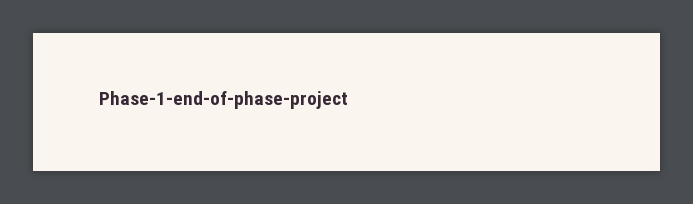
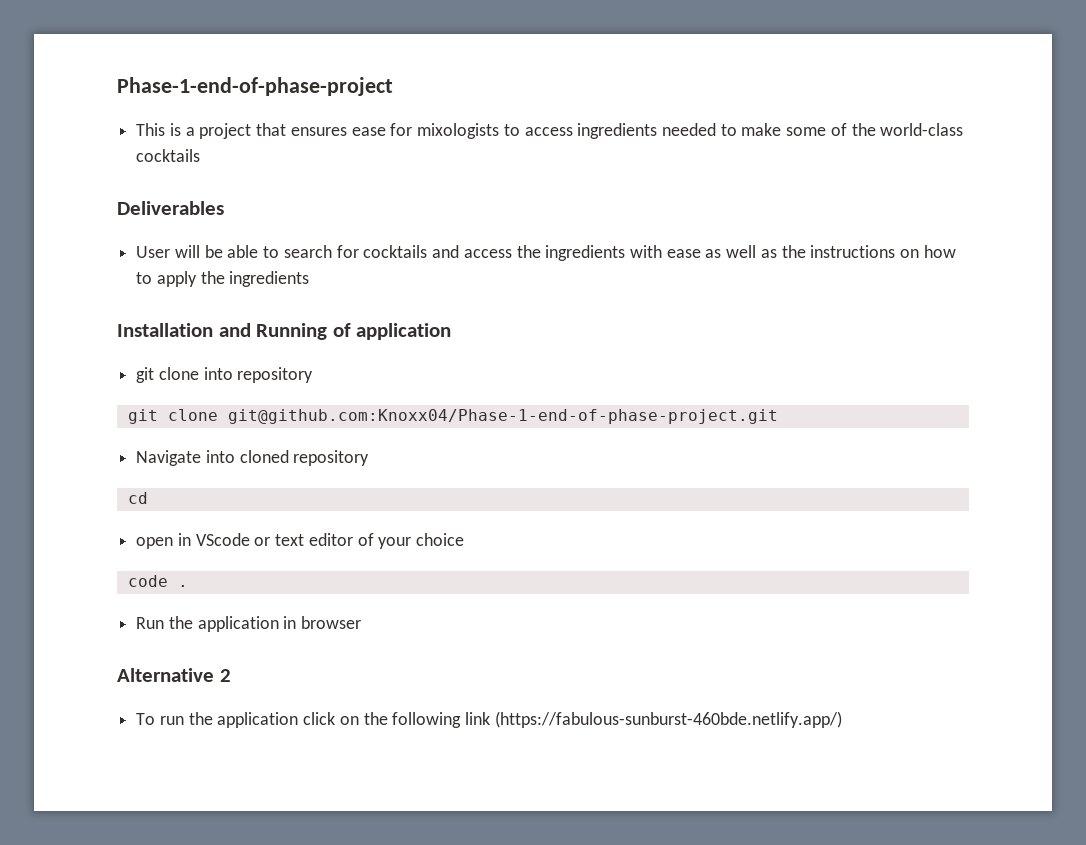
(348, 100) none -> [136,123,964,139] [136,149,201,162] [117,201,224,215] [136,245,956,261] [136,271,310,287] [117,323,452,340] [136,367,314,383] [127,409,778,424] [136,450,370,466] [127,492,148,504] [136,533,465,549] [127,575,188,587] [136,616,362,632] [117,668,231,682] [136,711,842,728] // This is a project that ensures ease for mixologists to access ingredients needed to make some of the world-class cocktails // Deliverables // User will be able to search for cocktails and access the ingredients with ease as well as the instructions on how to apply the ingredients // Installation and Running of application // git clone into repository // git clone git@github.com:Knoxx04/Phase-1-end-of-phase-project.git // Navigate into cloned repository // cd // open in VScode or text editor of your choice // code . // Run the application in browser // Alternative 2 // To run the application click on the following link (https://fabulous-sunburst-460bde.netlify.app/)

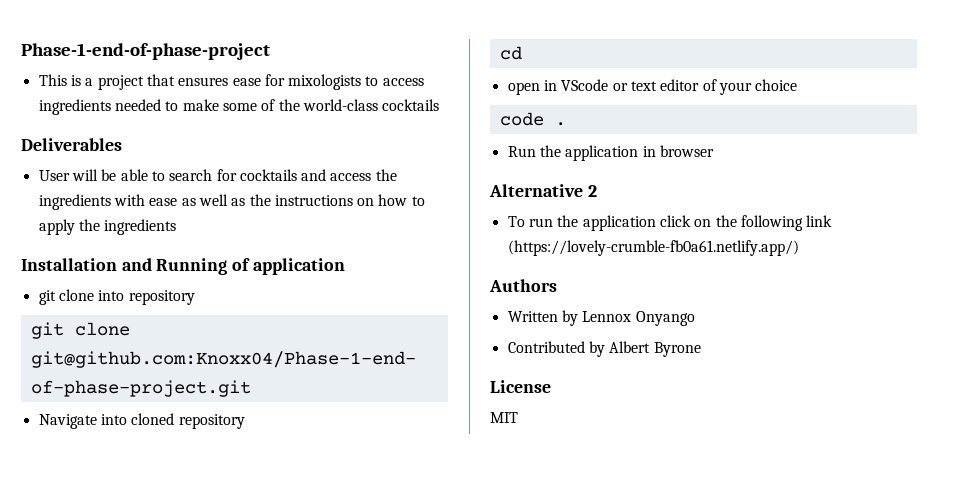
[494,711,842,728] (https://fabulous-sunburst-460bde.netlify.app/) -> [507,240,799,256] [489,279,557,292] [507,310,695,326] [507,341,701,357] [490,380,551,393] [490,412,518,423] (https://lovely-crumble-fb0a61.netlify.app/) // Authors // Written by Lennox Onyango // Contributed by Albert Byrone // License // MIT

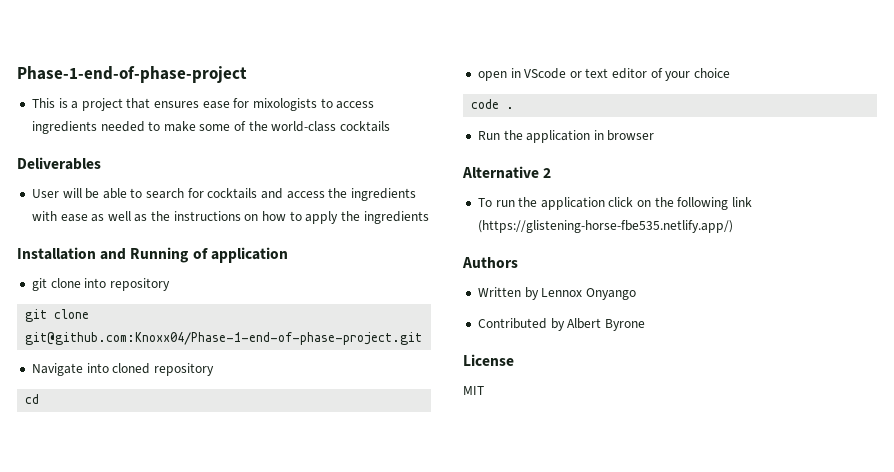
[507,240,799,256] (https://lovely-crumble-fb0a61.netlify.app/) -> [477,220,733,233] (https://glistening-horse-fbe535.netlify.app/)

